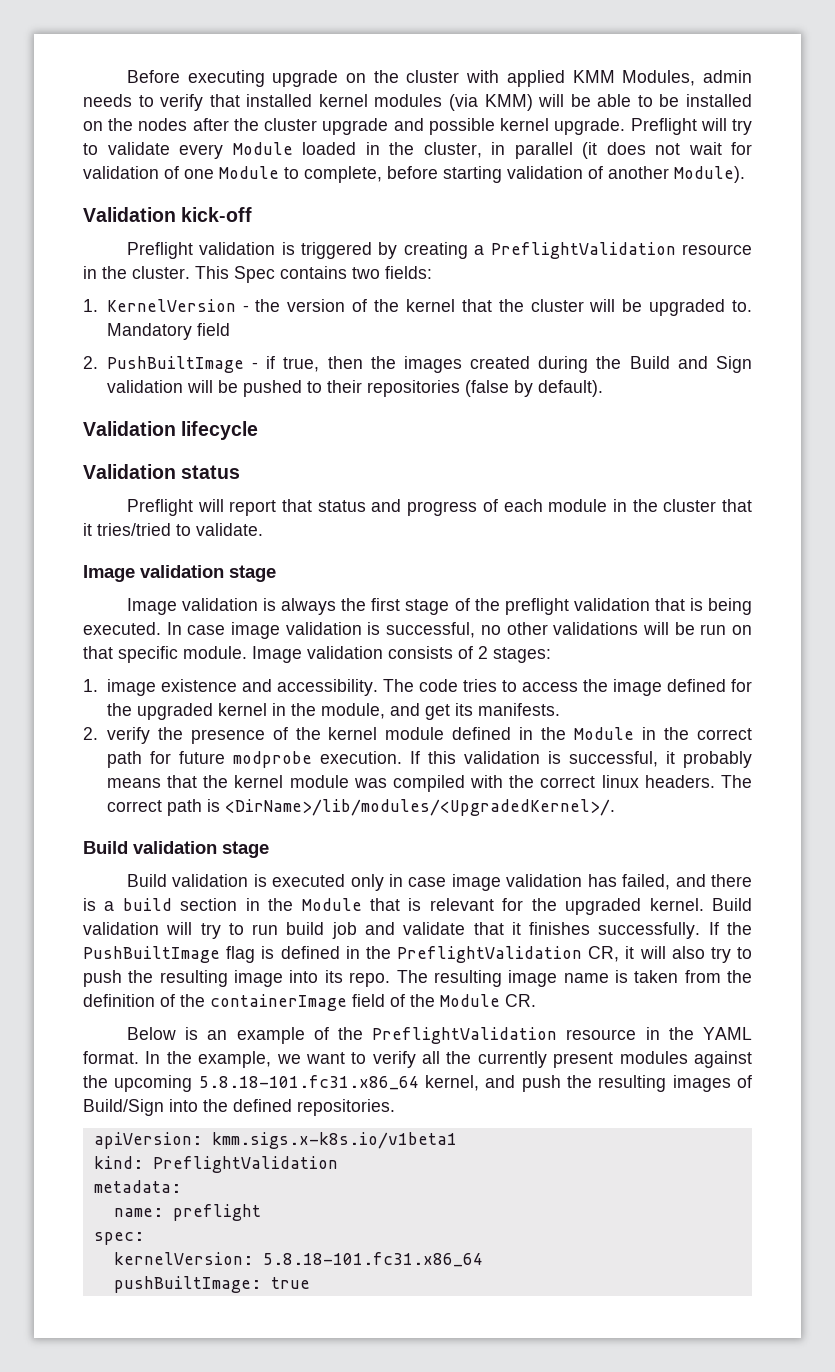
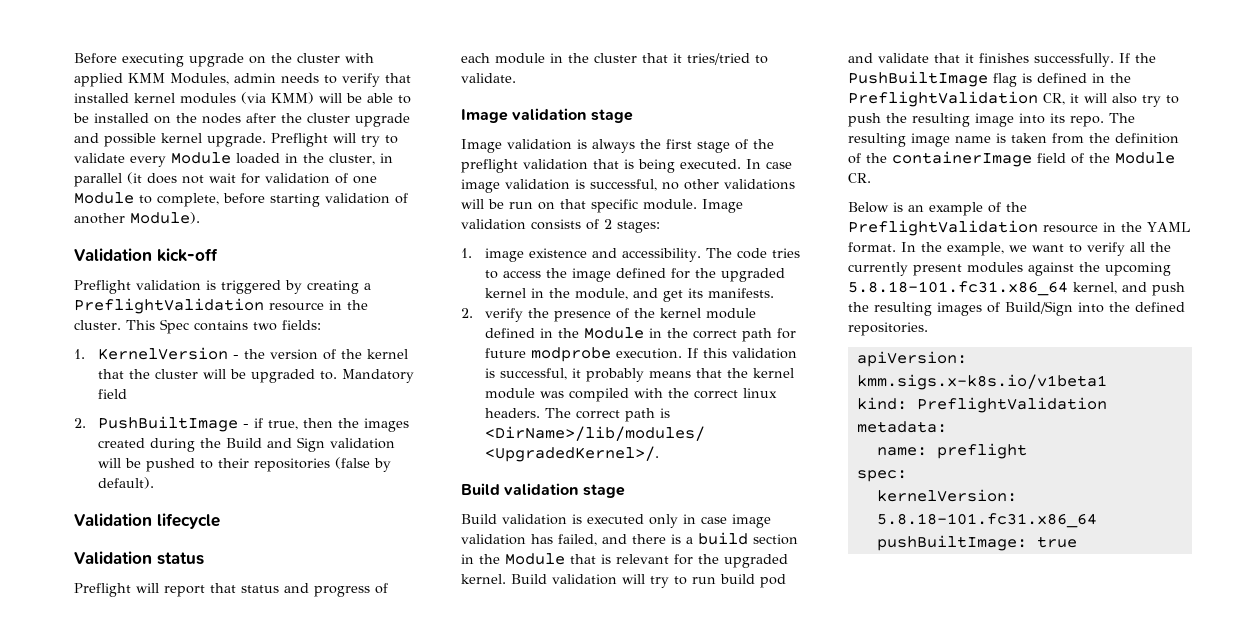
[331,922,357,939] job -> [760,574,786,588] pod

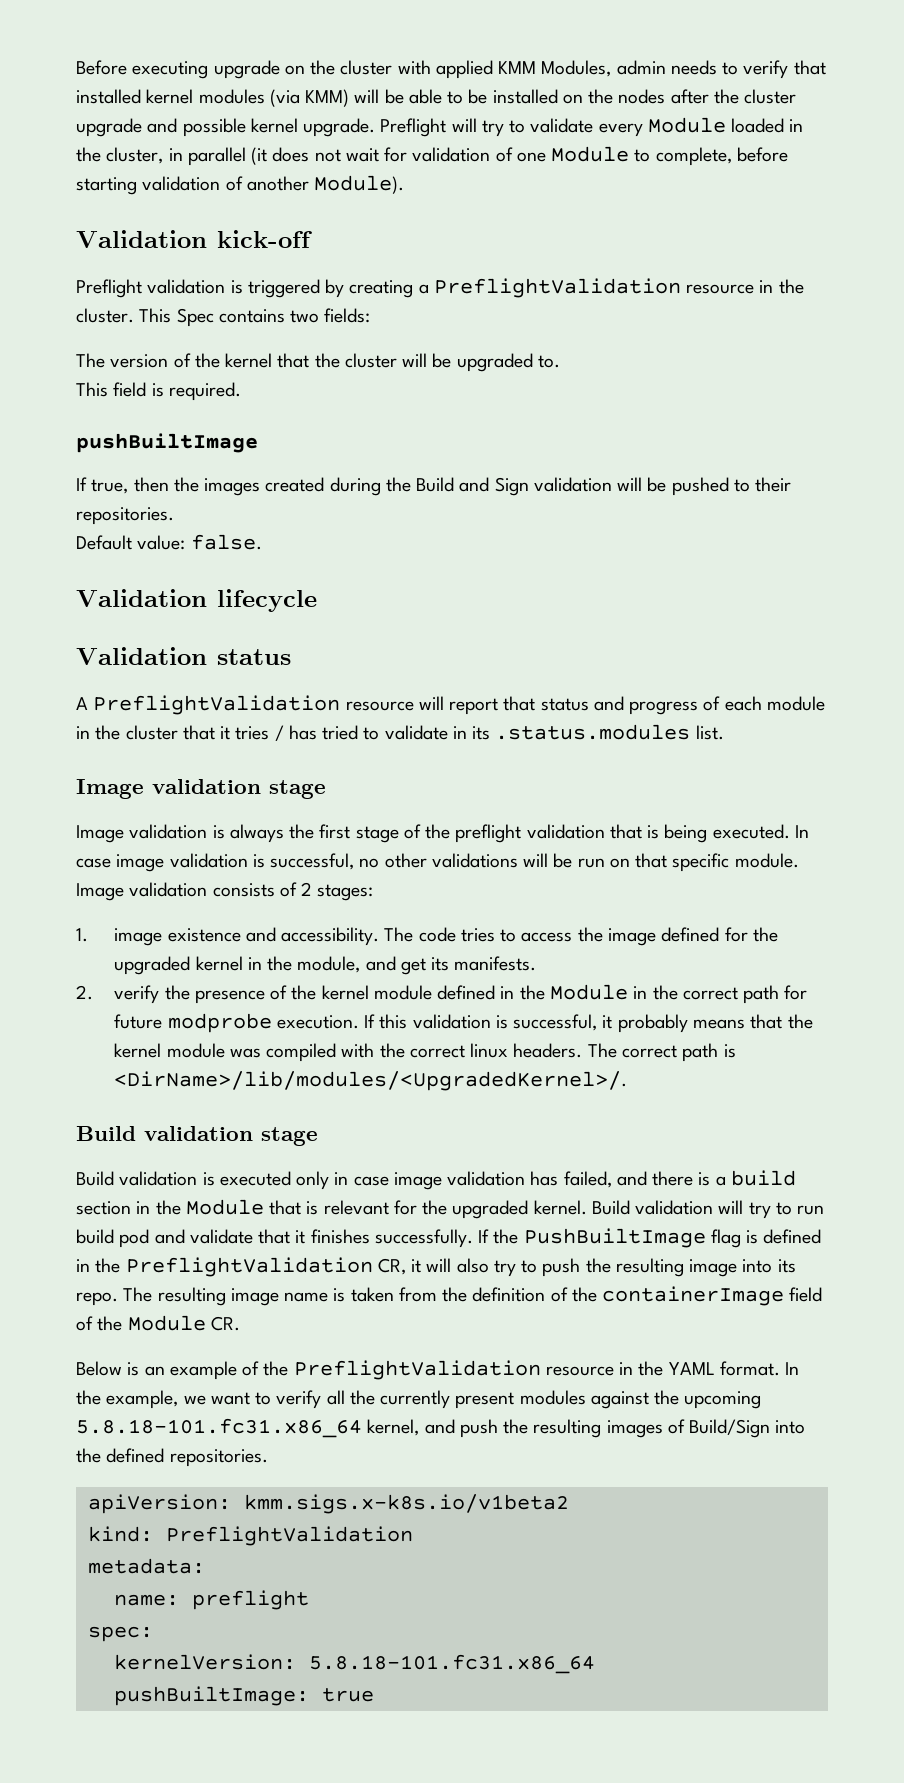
[74,347,265,360] 1. KernelVersion - the -> [76,353,105,368] The
[341,369,414,383] [97,389,127,399] [74,416,263,432] Mandatory field // 2. PushBuiltImage - if -> [76,382,241,401] [76,433,258,453] [76,477,87,491] // This field is required. // pushBuiltImage // If
[253,457,391,472] [97,477,154,489] repositories (false by default). -> [76,507,174,525] [76,534,262,550] repositories. // Default value: false.
[74,583,131,597] Preflight -> [76,695,414,715] A PreflightValidation resource
[687,53,768,65] [461,73,516,83] tries/tried to validate. -> [235,724,724,741] tries / has tried to validate in its .status.modules list.
[856,374,1107,390] kmm.sigs.x-k8s.io/v1beta1 -> [243,1494,569,1514] kmm.sigs.x-k8s.io/v1beta2

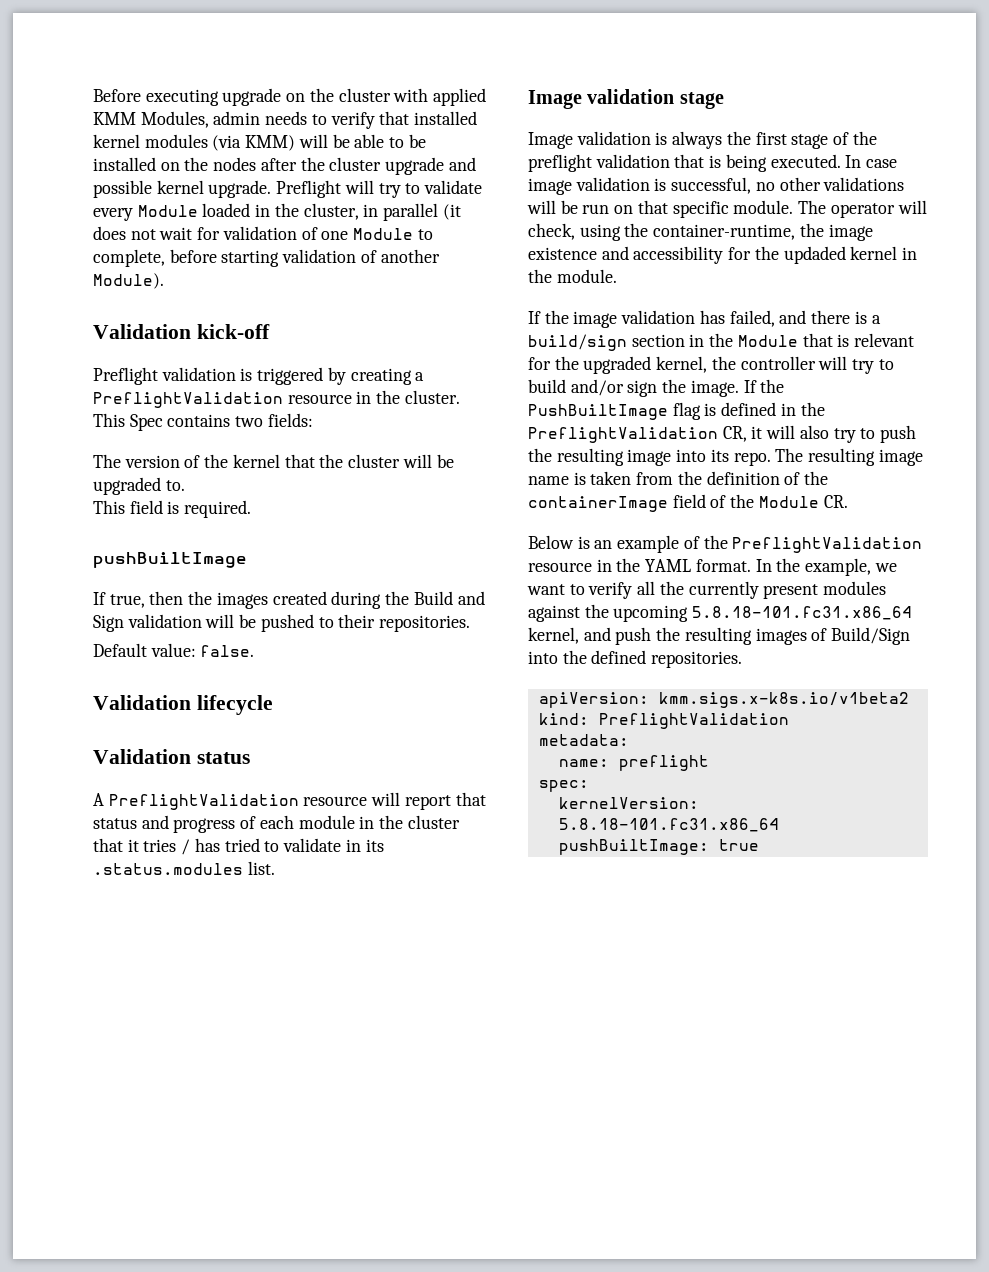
[76,882,374,901] [76,927,778,946] [114,956,191,975] Image validation consists of 2 stages: // 1. image existence and accessibility. The code tries to access the image defined for the upgraded -> [798,200,927,218] [528,223,873,241] [528,246,846,264] The operator will check, using the container-runtime, the image existence and accessibility for the updaded
[297,956,537,975] [76,984,808,1004] [114,1013,813,1033] [114,1043,736,1062] [114,1071,628,1091] [76,1126,318,1146] [76,1171,389,1190] module, and get its manifests. // 2. verify the presence of the kernel module defined in the Module in the correct path for future modprobe execution. If this validation is successful, it probably means that the kernel module was compiled with the correct linux headers. The correct path is <DirName>/lib/modules/<UpgradedKernel>/. // Build validation stage // Build validation is executed only in case -> [556,269,617,283] [528,310,569,324] module. // If the
[730,1170,796,1186] build -> [528,334,627,351] build/sign
[533,1200,825,1219] [76,1229,473,1248] kernel. Build validation will try to run build pod and validate that it finishes successfully. -> [656,356,894,374] [528,379,739,397] kernel, the controller will try to build and/or sign the image.

